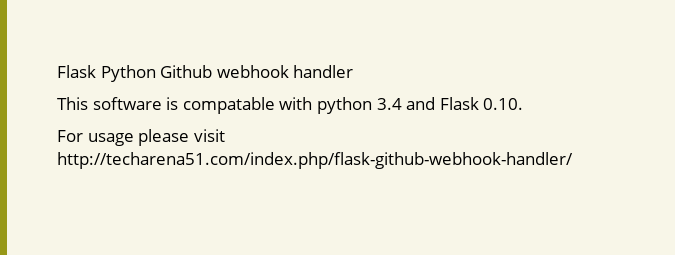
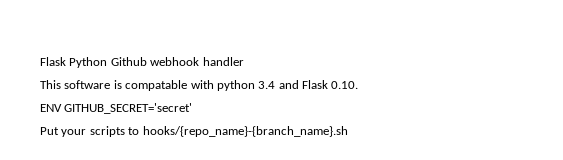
[57,129,225,146] [57,152,573,169] For usage please visit http://techarena51.com/index.php/flask-github-webhook-handler/ -> [40,103,193,114] [40,126,348,137] ENV GITHUB_SECRET='secret' // Put your scripts to hooks/{repo_name}-{branch_name}.sh

